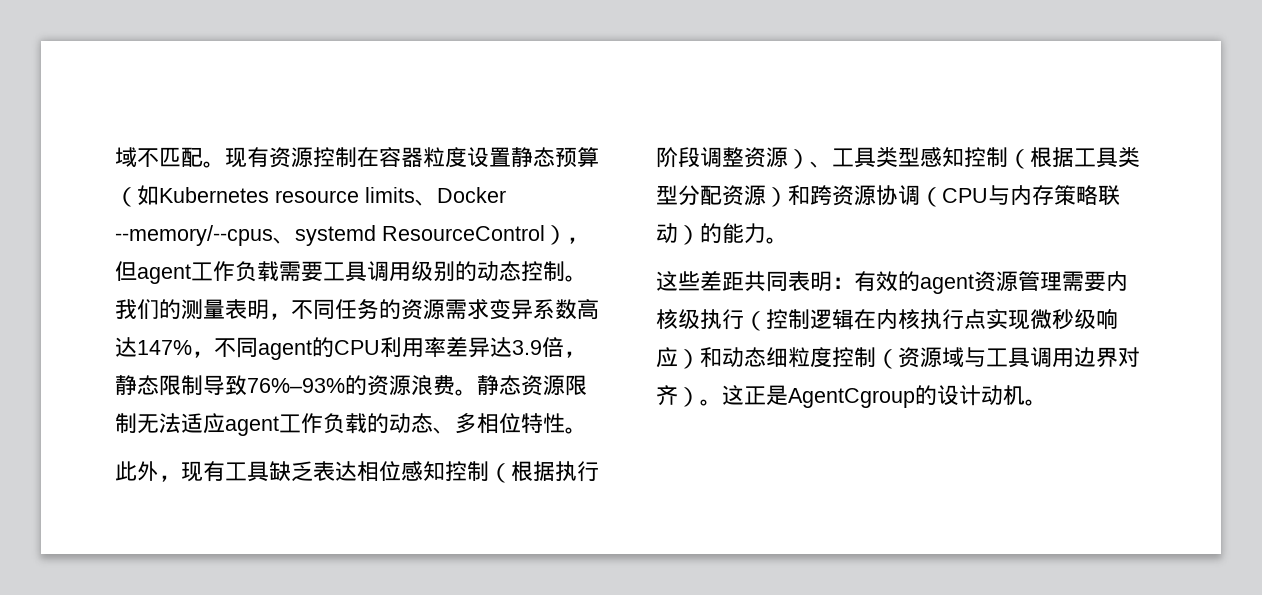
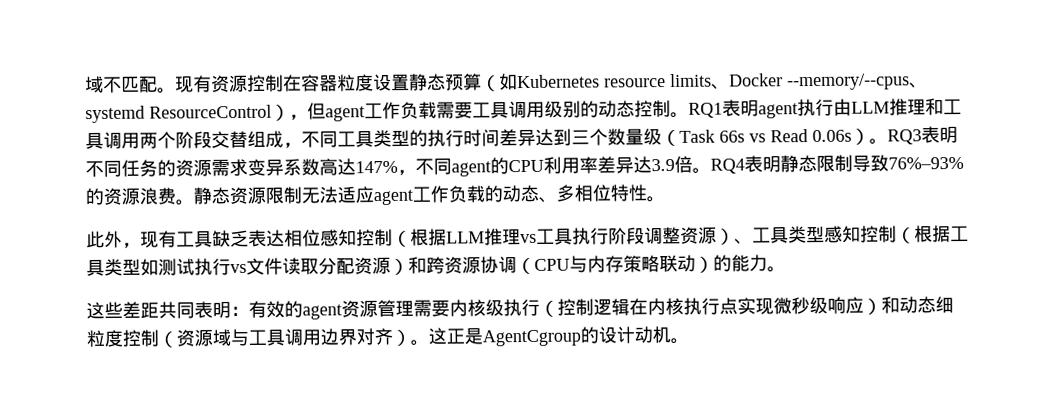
[115,299,291,320] 我们的测量表明， -> [688,98,962,119] [85,125,958,150] RQ1表明agent执行由LLM推理和工具调用两个阶段交替组成，不同工具类型的执行时间差异达到三个数量级（Task 66s vs Read 0.06s）。RQ3表明
[564,351,586,358] ， -> [692,155,781,174] 。RQ4表明
(555, 471) none -> [446,227,573,246] LLM推理vs工具
(678, 195) none -> [140,257,319,276] 如测试执行vs文件读取

